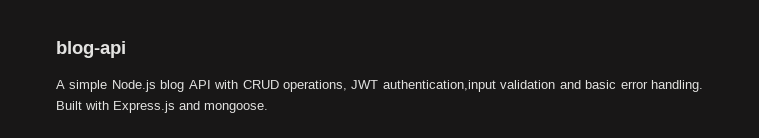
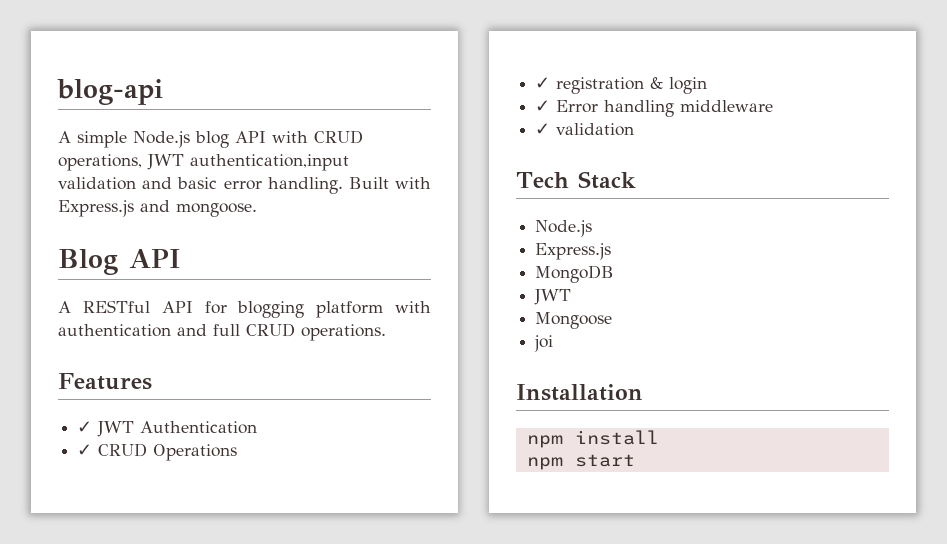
(268, 108) none -> [58,249,181,275] [58,300,431,318] [58,323,386,341] [58,373,152,390] [77,421,258,437] [77,443,238,461] [535,77,708,94] [535,100,774,117] [535,123,635,136] [516,171,636,189] [535,220,593,237] [535,243,612,260] [535,265,615,283] [534,289,572,305] [535,312,613,329] [534,335,554,352] [516,384,643,401] [526,430,659,448] [526,454,635,470] // Blog API // A RESTful API for blogging platform with authentication and full CRUD operations. // Features // ✓ JWT Authentication // ✓ CRUD Operations // ✓ registration & login // ✓ Error handling middleware // ✓ validation // Tech Stack // Node.js // Express.js // MongoDB // JWT // Mongoose // joi // Installation // npm install // npm start

